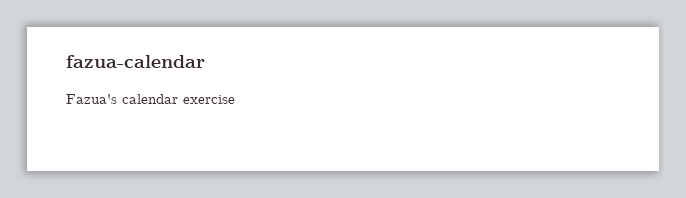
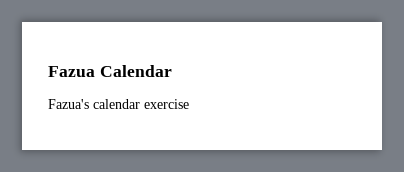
[66,55,205,68] fazua-calendar -> [48,65,172,77] Fazua Calendar

